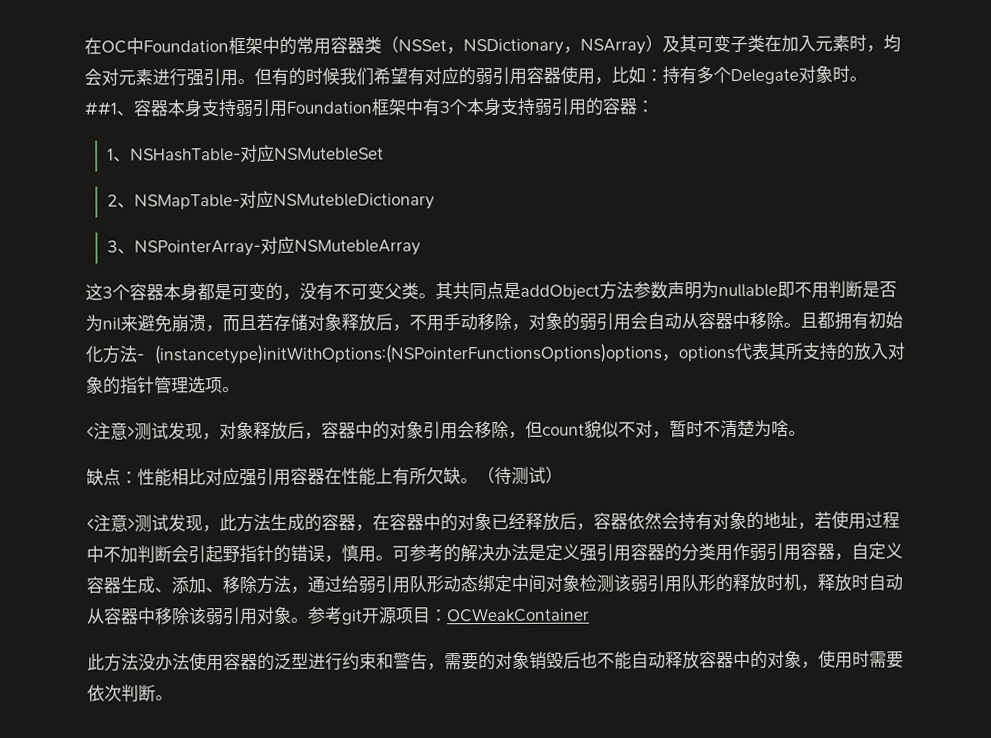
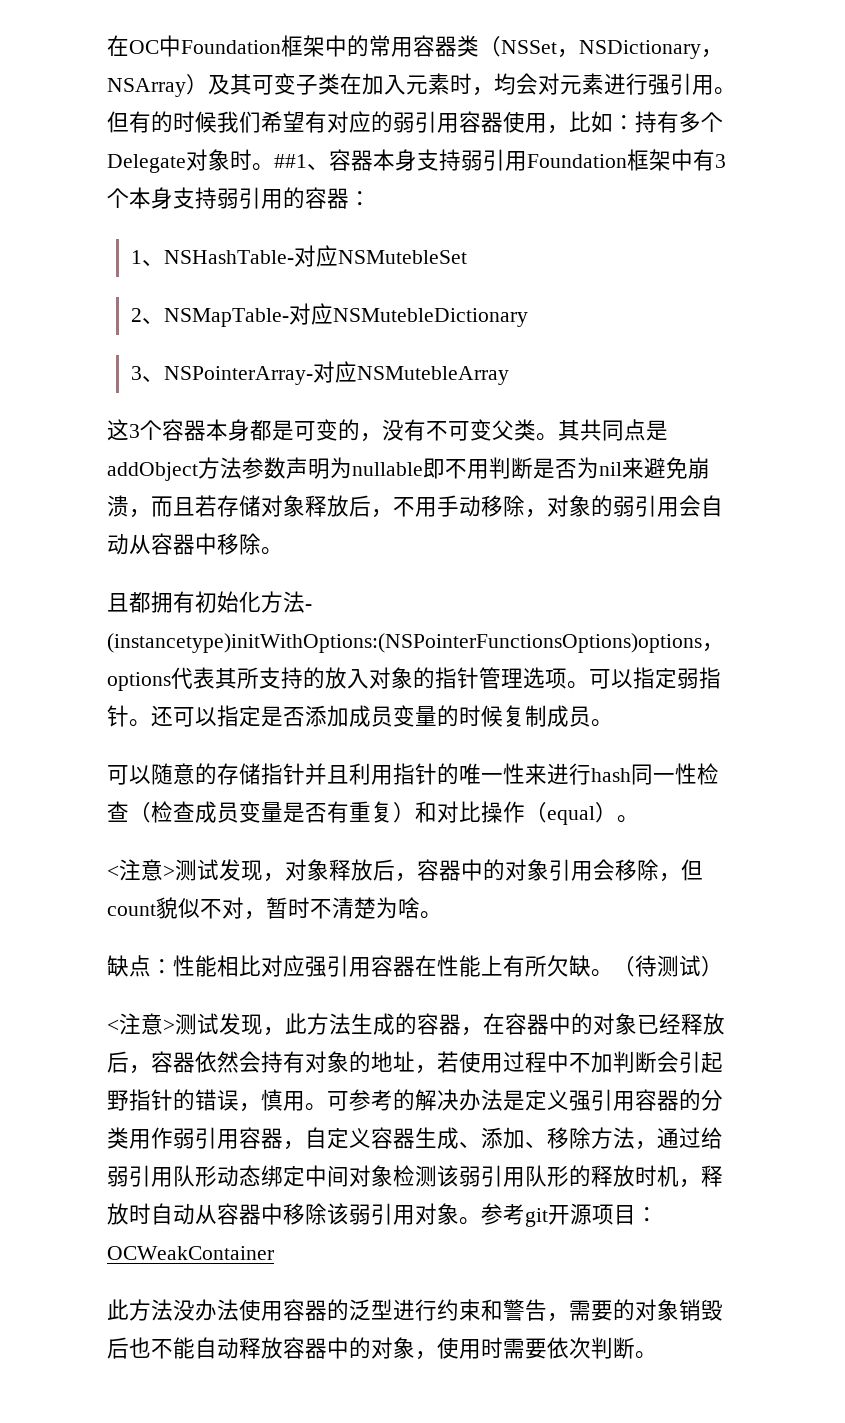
(801, 325) none -> (283, 551) //
(240, 390) none -> [589,667,721,689] [107,705,613,727] [107,763,719,785] [107,801,639,825] 可以指定弱指针。还可以指定是否添加成员变量的时候复制成员。 // 可以随意的存储指针并且利用指针的唯一性来进行hash同一性检查（检查成员变量是否有重复）和对比操作（equal）。

